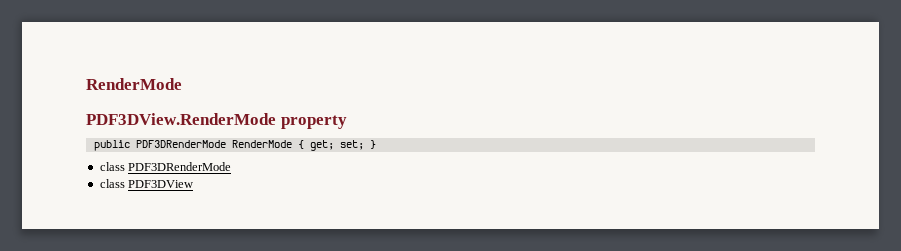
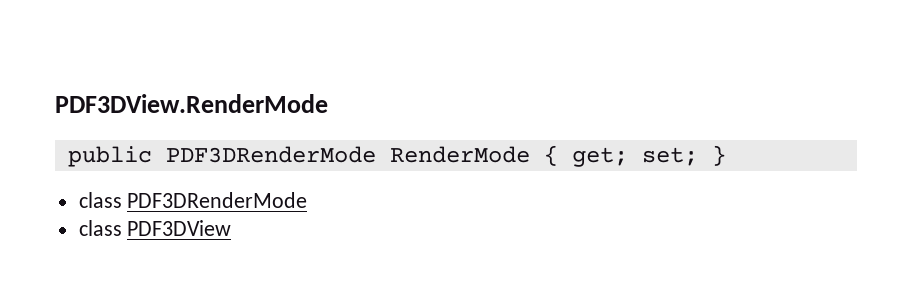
[86,78,182,90] RenderMode // -> (55, 103) none
[280,115,347,129] property -> (328, 103) none

